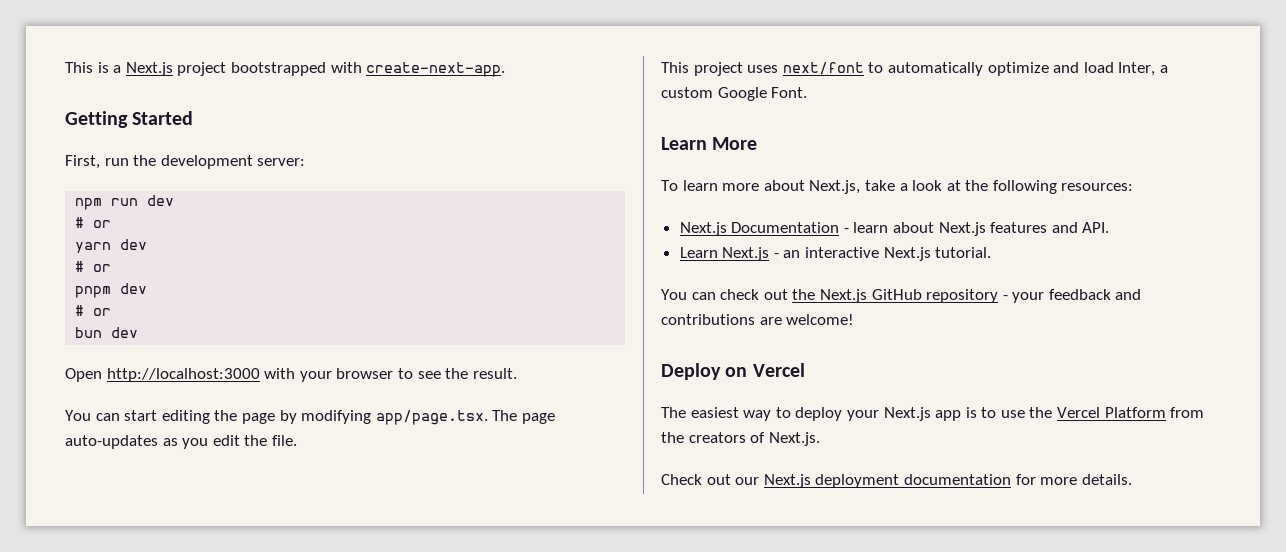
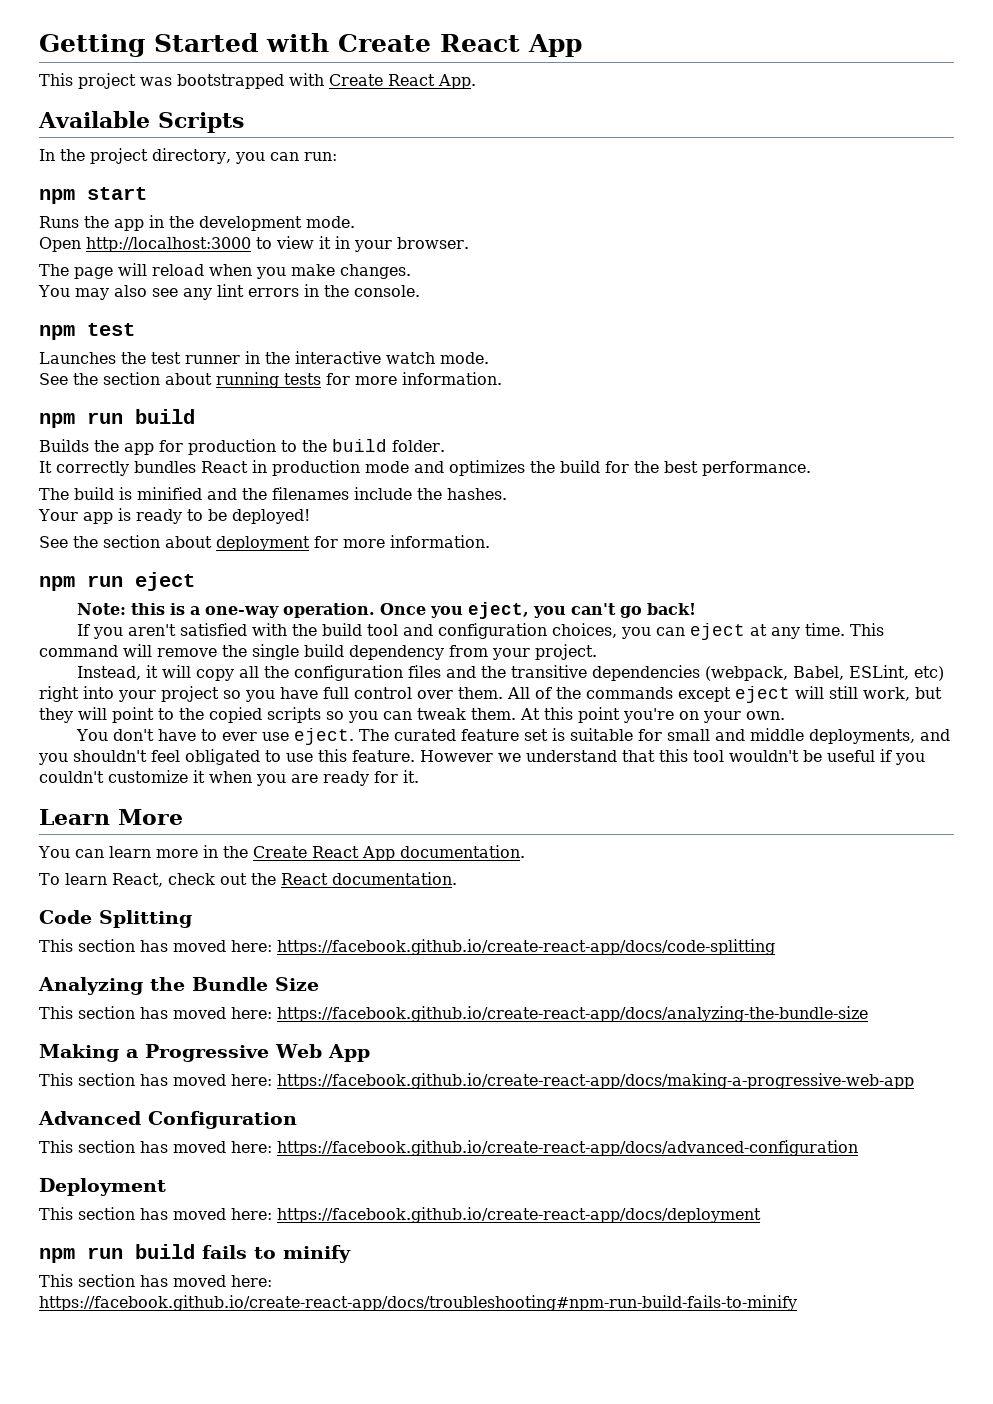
[65,62,506,77] [65,111,194,128] [65,155,306,169] [75,195,175,210] [75,217,112,228] [75,239,148,253] [75,261,112,272] [75,283,148,298] [75,305,112,316] [75,327,139,338] [65,368,517,382] [65,410,555,425] [65,435,297,449] [661,62,1168,76] [661,87,808,101] [661,137,758,150] [661,180,1134,194] [679,222,1110,236] [679,247,992,261] [661,289,1142,303] [661,314,855,325] [661,363,805,380] [661,407,1205,421] [661,432,820,446] [661,474,1132,488] This is a Next.js project bootstrapped with create-next-app. // Getting Started // First, run the development server: // npm run dev // # or // yarn dev // # or // pnpm dev // # or // bun dev // Open http://localhost:3000 with your browser to see the result. // You can start editing the page by modifying app/page.tsx. The page auto-updates as you edit the file. // This project uses next/font to automatically optimize and load Inter, a custom Google Font. // Learn More // To learn more about Next.js, take a look at the following resources: // Next.js Documentation - learn about Next.js features and API. // Learn Next.js - an interactive Next.js tutorial. // You can check out the Next.js GitHub repository - your feedback and contributions are welcome! // Deploy on Vercel // The easiest way to deploy your Next.js app is to use the Vercel Platform from the creators of Next.js. // Check out our Next.js deployment documentation for more details. -> [39,33,582,57] [39,73,476,89] [38,111,244,133] [39,148,337,164] [39,187,147,204] [39,215,355,231] [39,236,469,252] [39,263,411,279] [38,284,420,300] [39,323,135,340] [39,351,489,364] [39,372,502,388] [39,409,195,428] [39,439,445,455] [39,460,811,476] [39,487,507,500] [38,508,310,524] [39,535,490,551] [39,572,195,591] [76,602,696,619] [76,623,884,640] [39,644,597,660] [76,665,944,681] [39,686,942,703] [39,707,785,723] [75,728,950,745] [38,749,925,765] [39,770,419,786] [39,809,183,825] [38,845,525,861] [39,872,457,887] [39,910,192,928] [39,939,775,955] [38,977,319,995] [39,1006,868,1022] [39,1044,370,1062] [39,1073,914,1089] [38,1111,297,1129] [39,1140,858,1156] [39,1178,166,1196] [39,1207,761,1223] [39,1244,351,1263] [39,1274,272,1287] [39,1295,797,1311] Getting Started with Create React App // This project was bootstrapped with Create React App. // Available Scripts // In the project directory, you can run: // npm start // Runs the app in the development mode. // Open http://localhost:3000 to view it in your browser. // The page will reload when you make changes. // You may also see any lint errors in the console. // npm test // Launches the test runner in the interactive watch mode. // See the section about running tests for more information. // npm run build // Builds the app for production to the build folder. // It correctly bundles React in production mode and optimizes the build for the best performance. // The build is minified and the filenames include the hashes. // Your app is ready to be deployed! // See the section about deployment for more information. // npm run eject // Note: this is a one-way operation. Once you eject, you can't go back! // If you aren't satisfied with the build tool and configuration choices, you can eject at any time. This command will remove the single build dependency from your project. // Instead, it will copy all the configuration files and the transitive dependencies (webpack, Babel, ESLint, etc) right into your project so you have full control over them. All of the commands except eject will still work, but they will point to the copied scripts so you can tweak them. At this point you're on your own. // You don't have to ever use eject. The curated feature set is suitable for small and middle deployments, and you shouldn't feel obligated to use this feature. However we understand that this tool wouldn't be useful if you couldn't customize it when you are ready for it. // Learn More // You can learn more in the Create React App documentation. // To learn React, check out the React documentation. // Code Splitting // This section has moved here: https://facebook.github.io/create-react-app/docs/code-splitting // Analyzing the Bundle Size // This section has moved here: https://facebook.github.io/create-react-app/docs/analyzing-the-bundle-size // Making a Progressive Web App // This section has moved here: https://facebook.github.io/create-react-app/docs/making-a-progressive-web-app // Advanced Configuration // This section has moved here: https://facebook.github.io/create-react-app/docs/advanced-configuration // Deployment // This section has moved here: https://facebook.github.io/create-react-app/docs/deployment // npm run build fails to minify // This section has moved here: https://facebook.github.io/create-react-app/docs/troubleshooting#npm-run-build-fails-to-minify

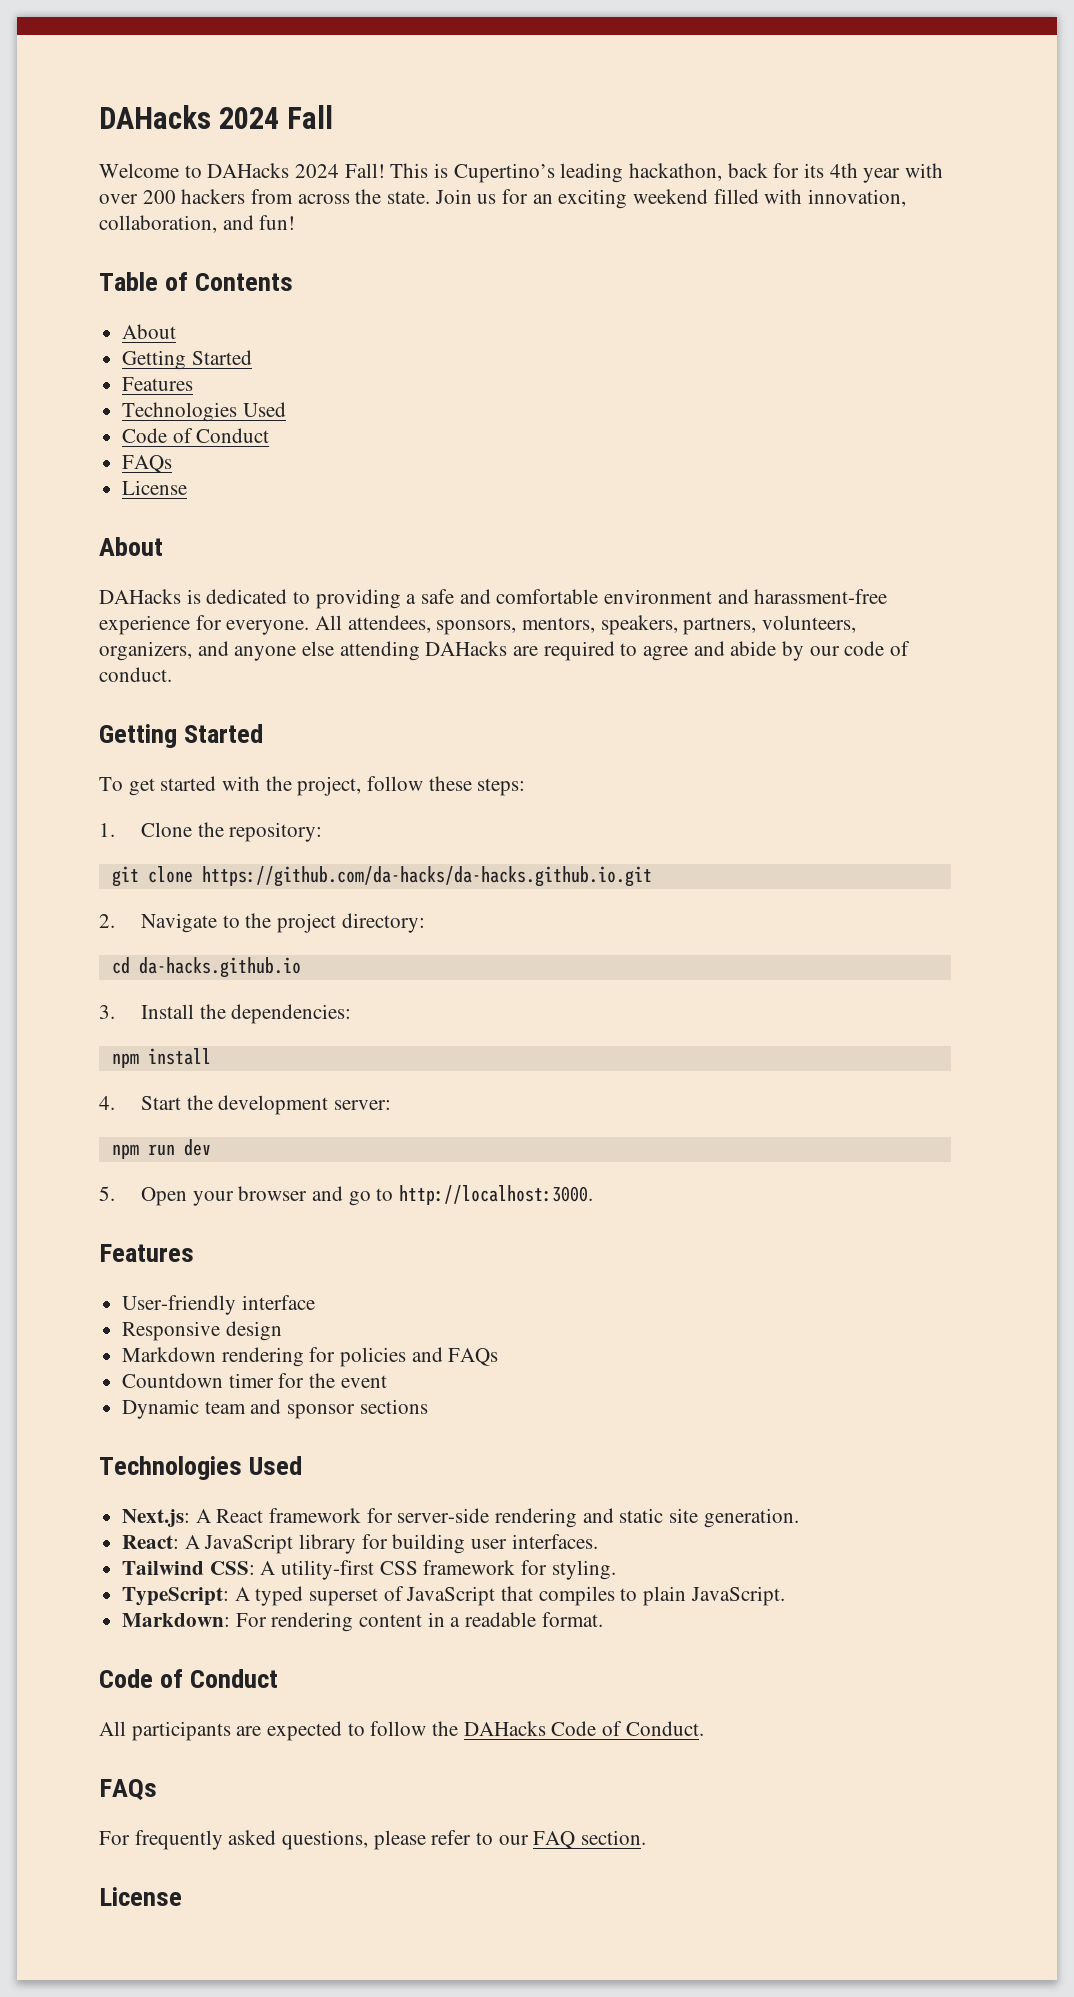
[39,33,582,57] [39,73,476,89] [38,111,244,133] [39,148,337,164] [39,187,147,204] [39,215,355,231] [39,236,469,252] [39,263,411,279] [38,284,420,300] [39,323,135,340] [39,351,489,364] [39,372,502,388] [39,409,195,428] [39,439,445,455] [39,460,811,476] [39,487,507,500] [38,508,310,524] [39,535,490,551] [39,572,195,591] [76,602,696,619] [76,623,884,640] [39,644,597,660] [76,665,944,681] [39,686,942,703] [39,707,785,723] [75,728,950,745] [38,749,925,765] [39,770,419,786] [39,809,183,825] [38,845,525,861] [39,872,457,887] [39,910,192,928] [39,939,775,955] [38,977,319,995] [39,1006,868,1022] [39,1044,370,1062] [39,1073,914,1089] [38,1111,297,1129] [39,1140,858,1156] [39,1178,166,1196] [39,1207,761,1223] [39,1244,351,1263] [39,1274,272,1287] [39,1295,797,1311] Getting Started with Create React App // This project was bootstrapped with Create React App. // Available Scripts // In the project directory, you can run: // npm start // Runs the app in the development mode. // Open http://localhost:3000 to view it in your browser. // The page will reload when you make changes. // You may also see any lint errors in the console. // npm test // Launches the test runner in the interactive watch mode. // See the section about running tests for more information. // npm run build // Builds the app for production to the build folder. // It correctly bundles React in production mode and optimizes the build for the best performance. // The build is minified and the filenames include the hashes. // Your app is ready to be deployed! // See the section about deployment for more information. // npm run eject // Note: this is a one-way operation. Once you eject, you can't go back! // If you aren't satisfied with the build tool and configuration choices, you can eject at any time. This command will remove the single build dependency from your project. // Instead, it will copy all the configuration files and the transitive dependencies (webpack, Babel, ESLint, etc) right into your project so you have full control over them. All of the commands except eject will still work, but they will point to the copied scripts so you can tweak them. At this point you're on your own. // You don't have to ever use eject. The curated feature set is suitable for small and middle deployments, and you shouldn't feel obligated to use this feature. However we understand that this tool wouldn't be useful if you couldn't customize it when you are ready for it. // Learn More // You can learn more in the Create React App documentation. // To learn React, check out the React documentation. // Code Splitting // This section has moved here: https://facebook.github.io/create-react-app/docs/code-splitting // Analyzing the Bundle Size // This section has moved here: https://facebook.github.io/create-react-app/docs/analyzing-the-bundle-size // Making a Progressive Web App // This section has moved here: https://facebook.github.io/create-react-app/docs/making-a-progressive-web-app // Advanced Configuration // This section has moved here: https://facebook.github.io/create-react-app/docs/advanced-configuration // Deployment // This section has moved here: https://facebook.github.io/create-react-app/docs/deployment // npm run build fails to minify // This section has moved here: https://facebook.github.io/create-react-app/docs/troubleshooting#npm-run-build-fails-to-minify -> [99,105,334,129] [99,163,944,183] [99,189,907,209] [99,215,296,233] [99,272,294,291] [122,324,177,339] [122,350,252,370] [122,377,194,391] [122,402,286,422] [122,428,270,443] [122,455,173,473] [122,480,188,495] [99,537,163,556] [99,589,888,609] [99,615,857,635] [99,641,911,661] [99,667,172,682] [99,724,264,748] [99,776,526,796] [99,822,323,842] [111,866,652,887] [99,913,425,933] [111,957,301,978] [99,1004,352,1024] [111,1048,211,1068] [99,1095,391,1115] [111,1139,211,1159] [99,1185,593,1206] [99,1244,194,1262] [122,1295,315,1315] [122,1321,282,1341] [122,1347,499,1367] [122,1373,387,1388] [122,1399,428,1419] [99,1456,303,1480] [122,1508,799,1528] [122,1534,598,1554] [122,1560,616,1580] [122,1586,785,1606] [122,1612,603,1632] [99,1669,279,1688] [99,1721,704,1741] [99,1779,157,1801] [99,1830,647,1850] [99,1887,182,1906] DAHacks 2024 Fall // Welcome to DAHacks 2024 Fall! This is Cupertino’s leading hackathon, back for its 4th year with over 200 hackers from across the state. Join us for an exciting weekend filled with innovation, collaboration, and fun! // Table of Contents // About // Getting Started // Features // Technologies Used // Code of Conduct // FAQs // License // About // DAHacks is dedicated to providing a safe and comfortable environment and harassment-free experience for everyone. All attendees, sponsors, mentors, speakers, partners, volunteers, organizers, and anyone else attending DAHacks are required to agree and abide by our code of conduct. // Getting Started // To get started with the project, follow these steps: // 1. Clone the repository: // git clone https://github.com/da-hacks/da-hacks.github.io.git // 2. Navigate to the project directory: // cd da-hacks.github.io // 3. Install the dependencies: // npm install // 4. Start the development server: // npm run dev // 5. Open your browser and go to http://localhost:3000. // Features // User-friendly interface // Responsive design // Markdown rendering for policies and FAQs // Countdown timer for the event // Dynamic team and sponsor sections // Technologies Used // Next.js: A React framework for server-side rendering and static site generation. // React: A JavaScript library for building user interfaces. // Tailwind CSS: A utility-first CSS framework for styling. // TypeScript: A typed superset of JavaScript that compiles to plain JavaScript. // Markdown: For rendering content in a readable format. // Code of Conduct // All participants are expected to follow the DAHacks Code of Conduct. // FAQs // For frequently asked questions, please refer to our FAQ section. // License

